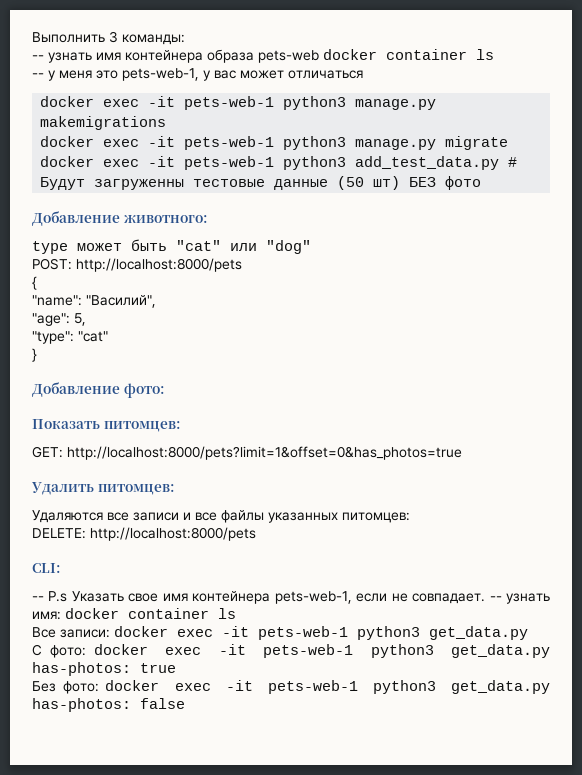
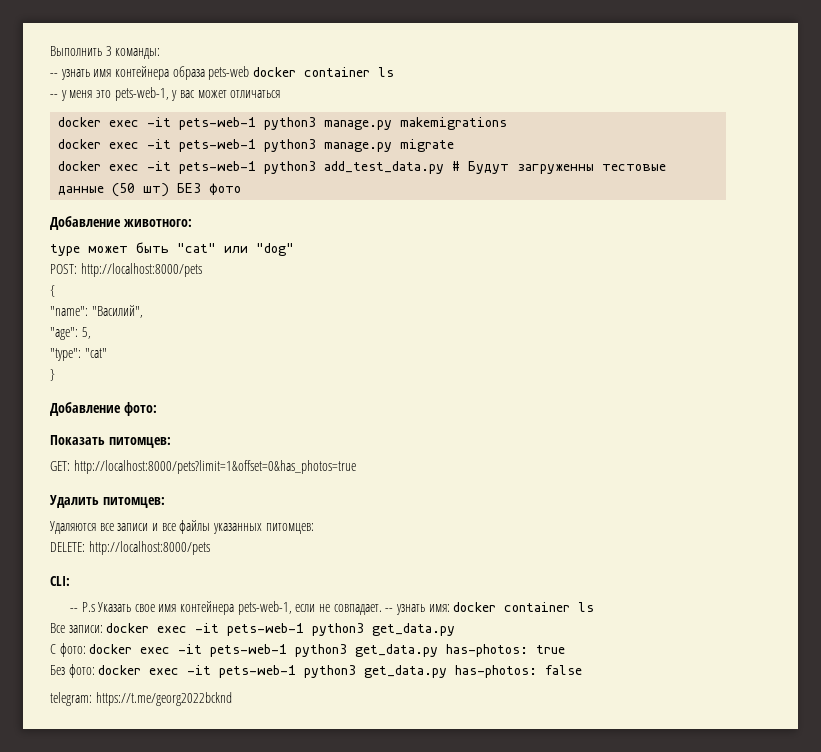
(185, 703) none -> [50,692,232,706] // telegram: https://t.me/georg2022bcknd

